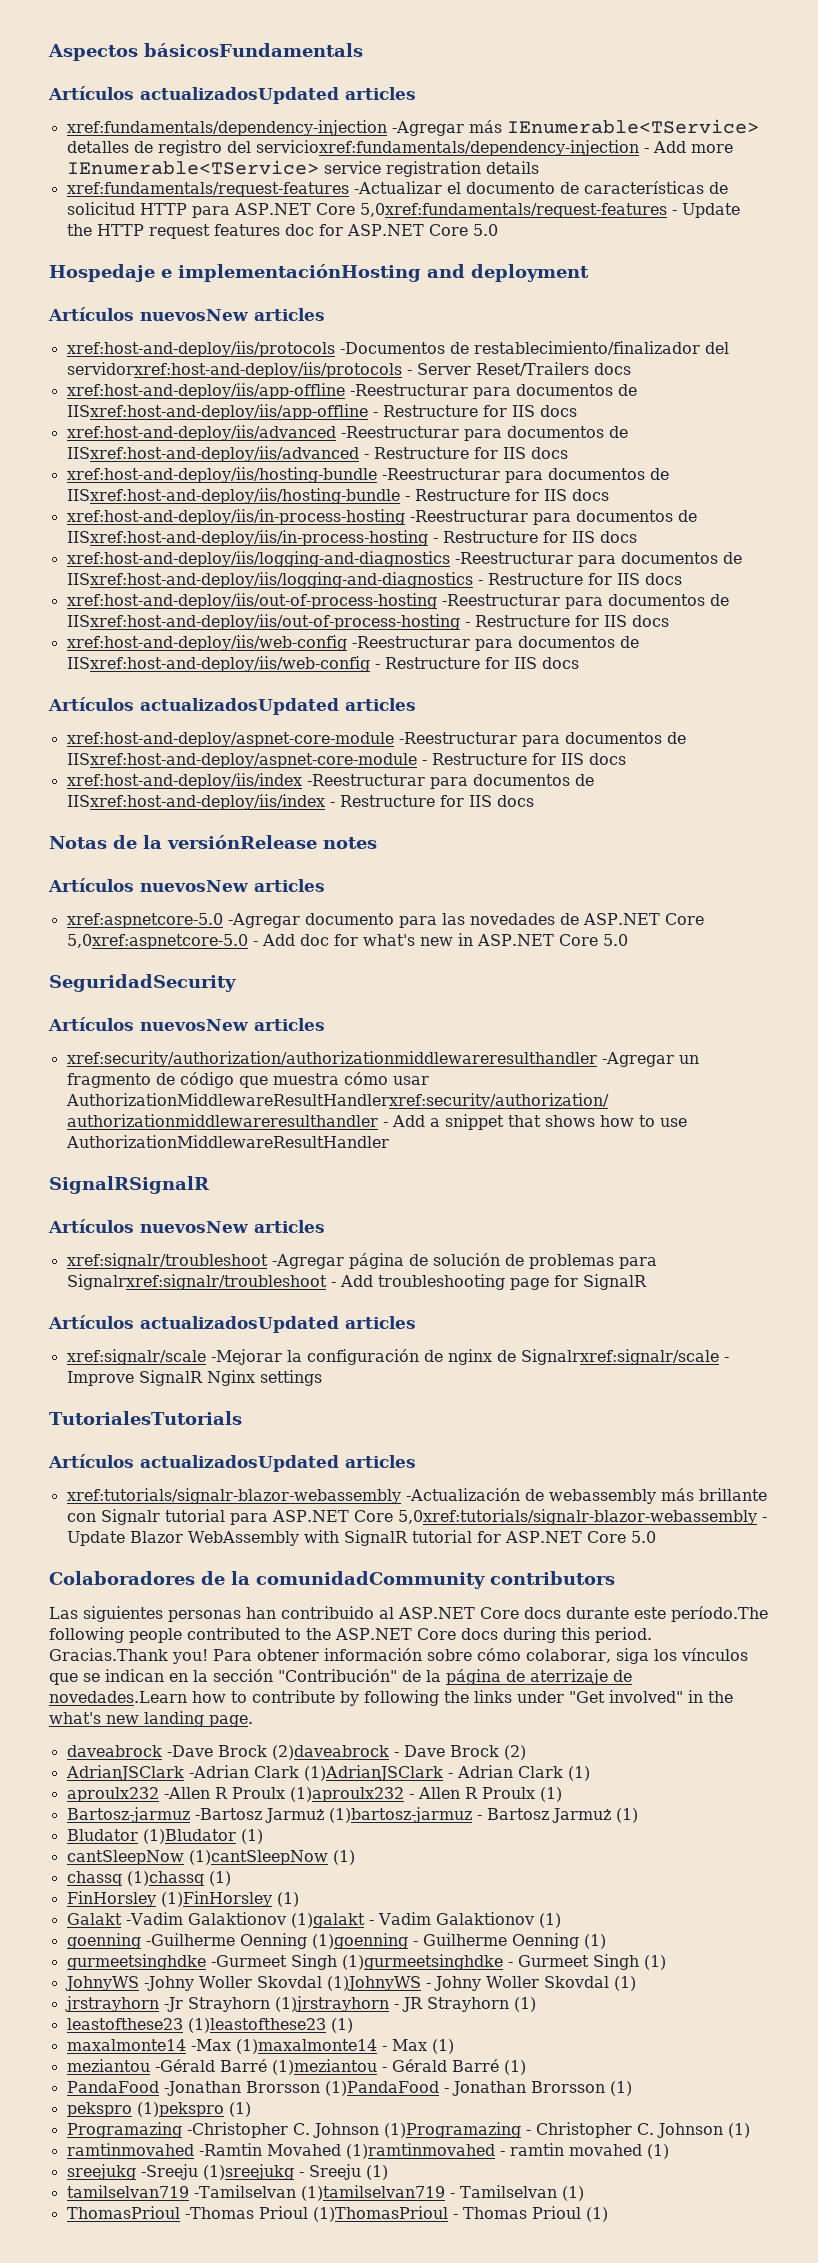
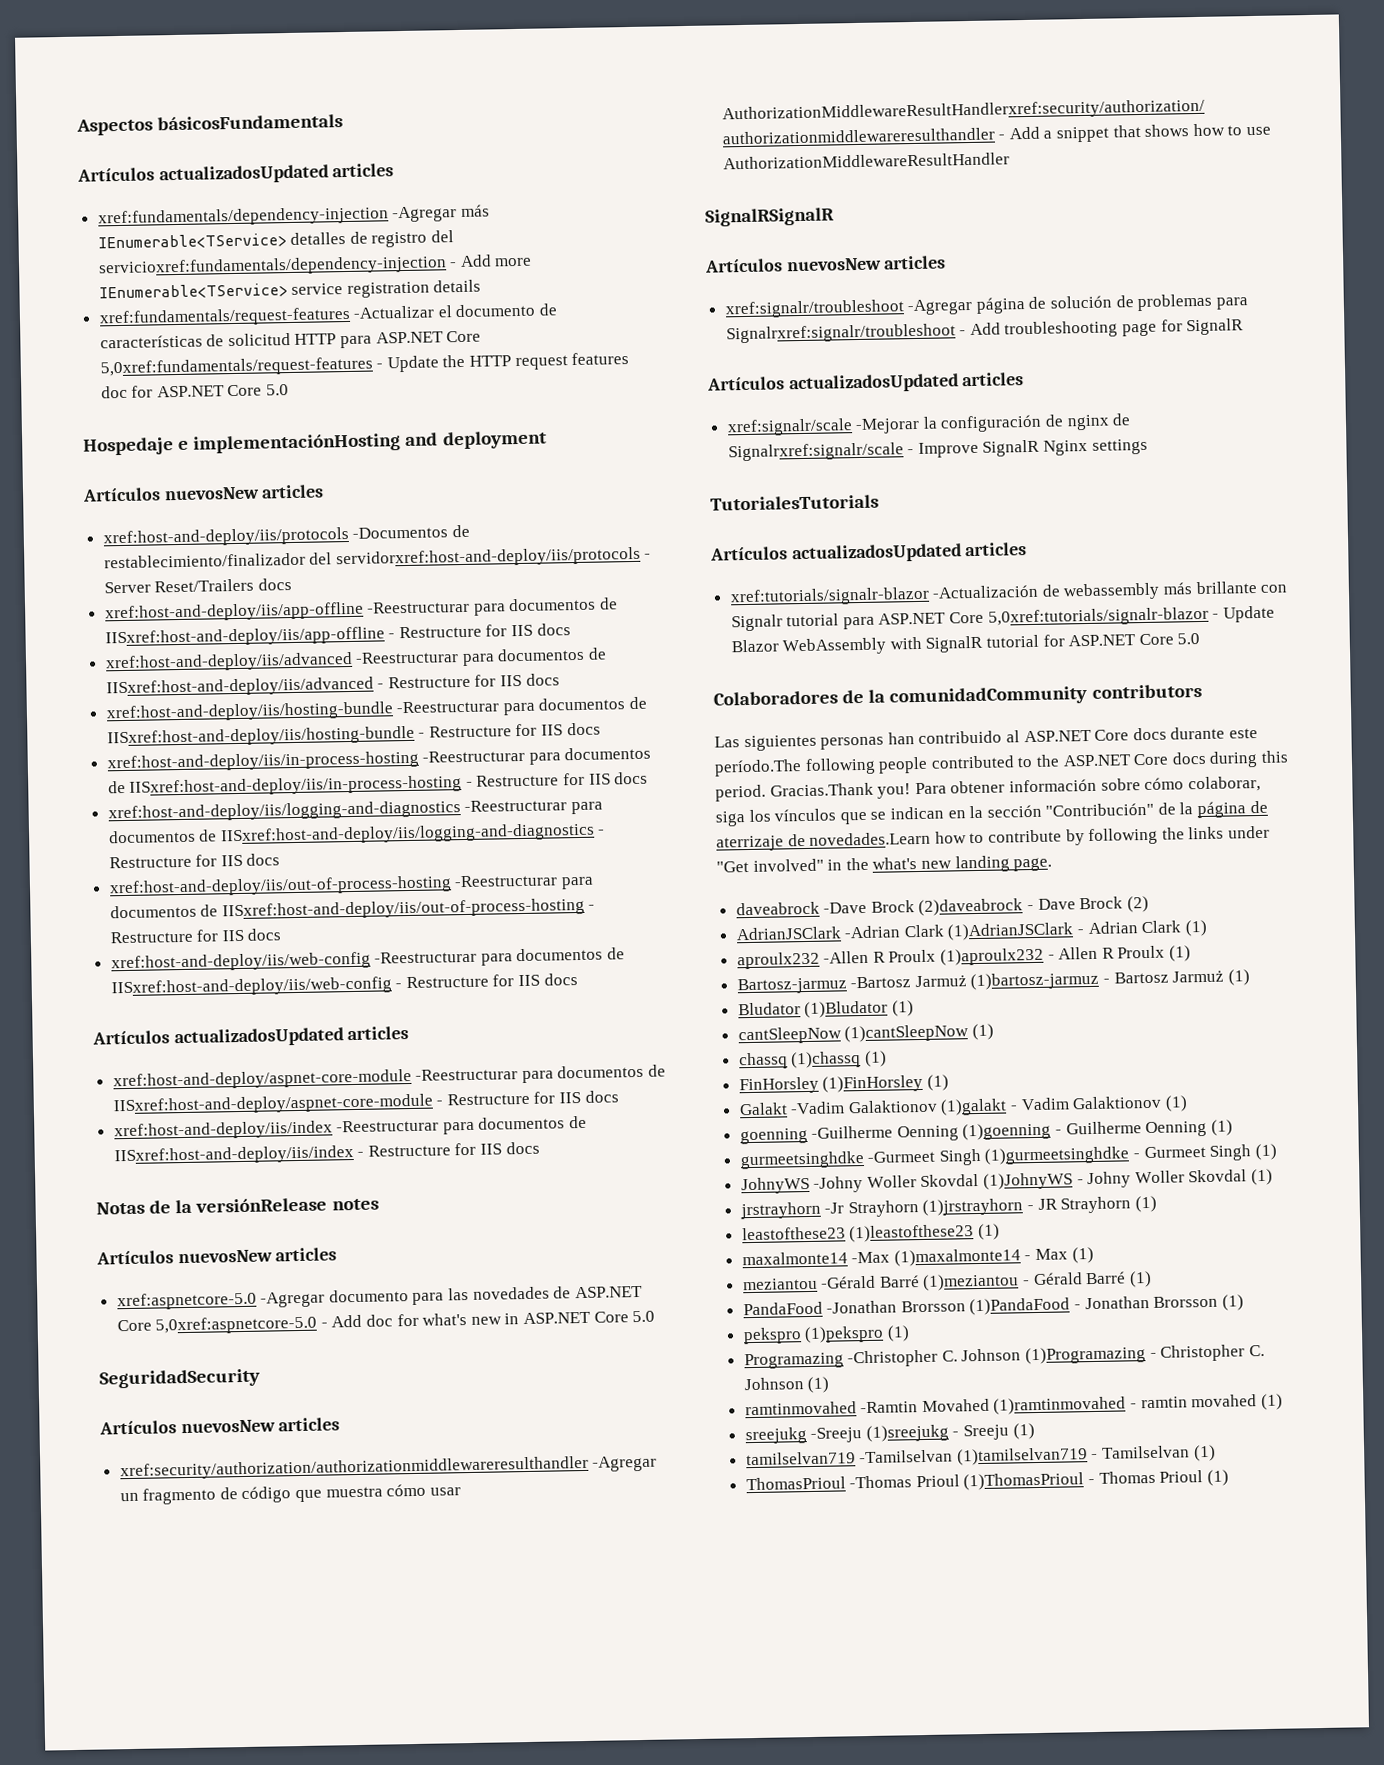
[66,1488,401,1504] xref:tutorials/signalr-blazor-webassembly -> [729,586,930,607] xref:tutorials/signalr-blazor
[397,1509,757,1525] 5,0xref:tutorials/signalr-blazor-webassembly -> [987,606,1209,627] 5,0xref:tutorials/signalr-blazor

